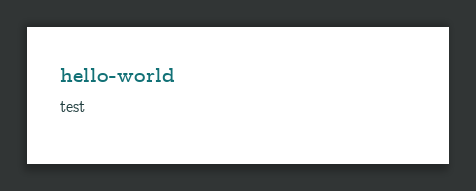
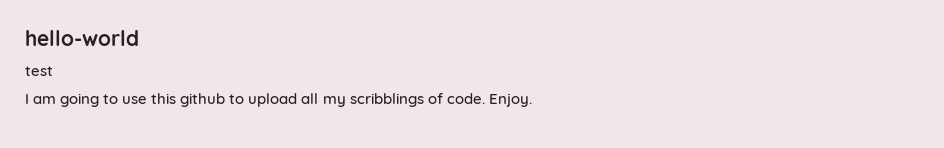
(85, 106) none -> [25,93,532,107] // I am going to use this github to upload all my scribblings of code. Enjoy.

